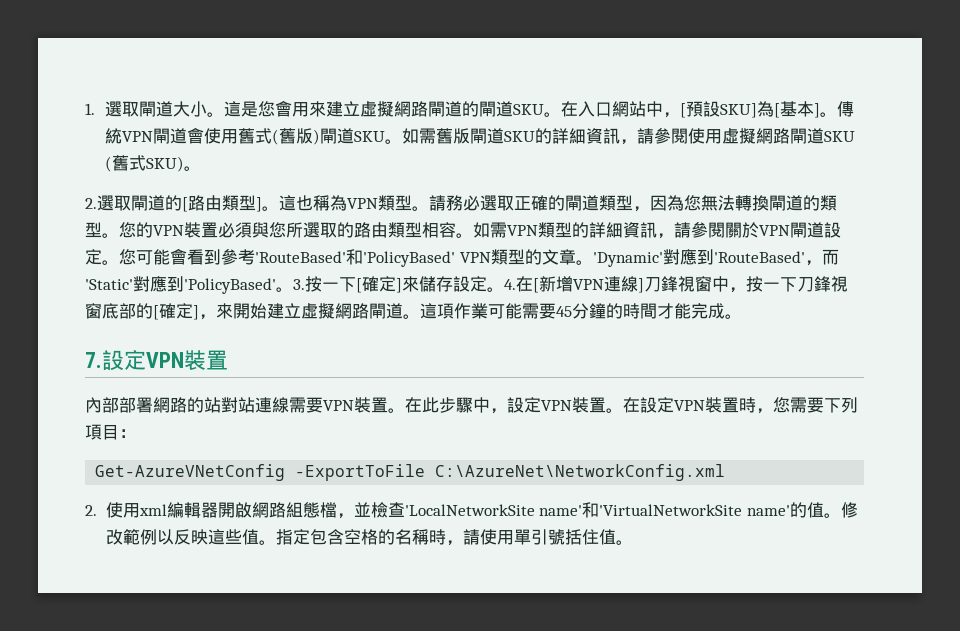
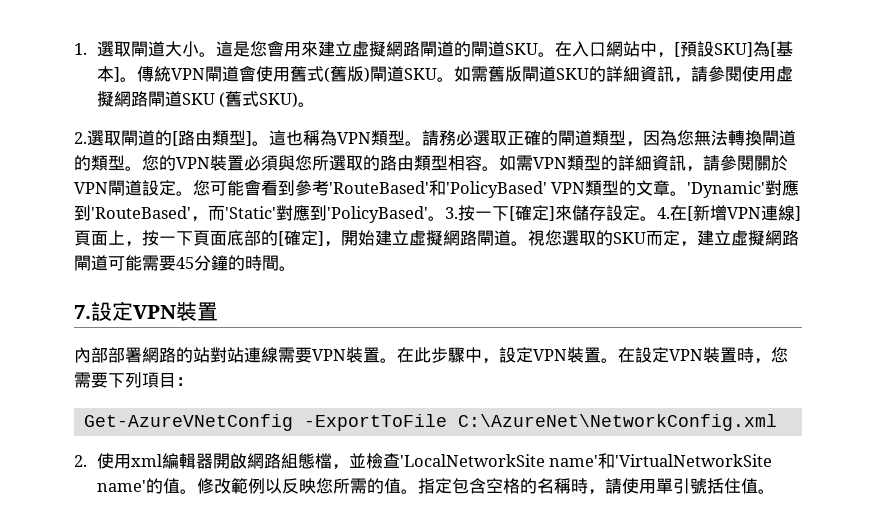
[644,276,848,293] [85,303,102,319] 刀鋒視窗中，按一下刀鋒視窗 -> [74,230,227,247] 頁面上，按一下頁面
[216,303,233,319] 來 -> (341, 244) none
[420,302,488,319] 這項作業 -> [528,230,799,247] [74,255,108,271] 視您選取的SKU而定，建立虛擬網路閘道
[657,303,725,319] 才能完成 -> (279, 263) none
[207,528,242,545] 這些 -> [315,478,384,494] 您所需的

